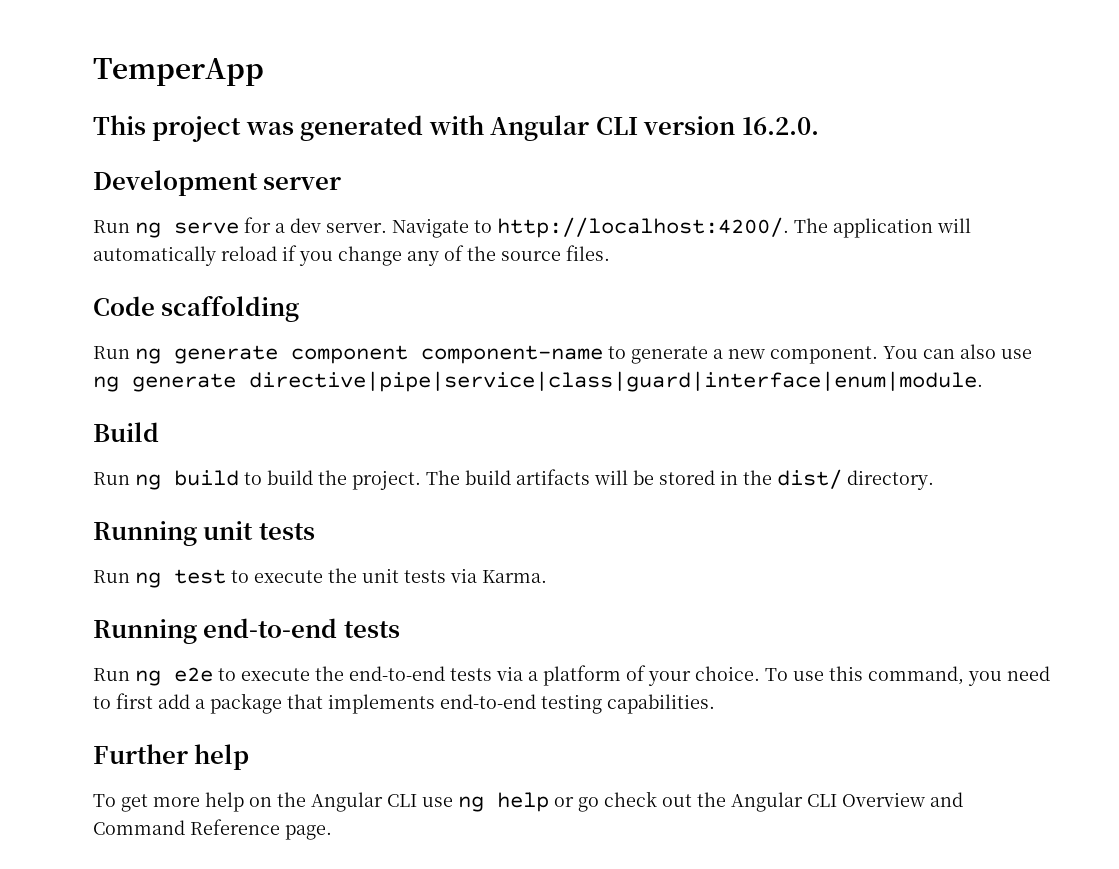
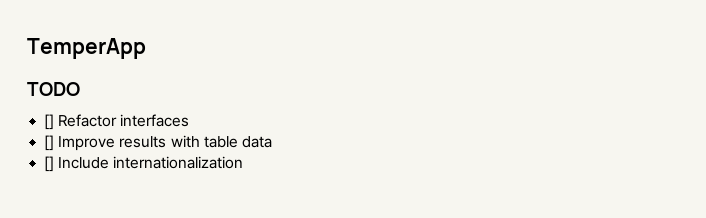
[93,115,819,142] [93,170,342,196] [93,217,971,238] [93,245,610,266] [93,295,300,322] [93,344,1032,364] [93,371,983,392] [93,422,159,442] [93,469,934,490] [93,521,315,546] [93,568,547,588] [93,618,400,644] [93,665,1050,686] [93,693,715,714] [93,744,250,770] [93,791,963,812] [93,819,332,840] This project was generated with Angular CLI version 16.2.0. // Development server // Run ng serve for a dev server. Navigate to http://localhost:4200/. The application will automatically reload if you change any of the source files. // Code scaffolding // Run ng generate component component-name to generate a new component. You can also use ng generate directive|pipe|service|class|guard|interface|enum|module. // Build // Run ng build to build the project. The build artifacts will be stored in the dist/ directory. // Running unit tests // Run ng test to execute the unit tests via Karma. // Running end-to-end tests // Run ng e2e to execute the end-to-end tests via a platform of your choice. To use this command, you need to first add a package that implements end-to-end testing capabilities. // Further help // To get more help on the Angular CLI use ng help or go check out the Angular CLI Overview and Command Reference page. -> [27,82,80,96] [44,114,190,130] [44,135,272,151] [44,156,244,172] TODO // [] Refactor interfaces // [] Improve results with table data // [] Include internationalization

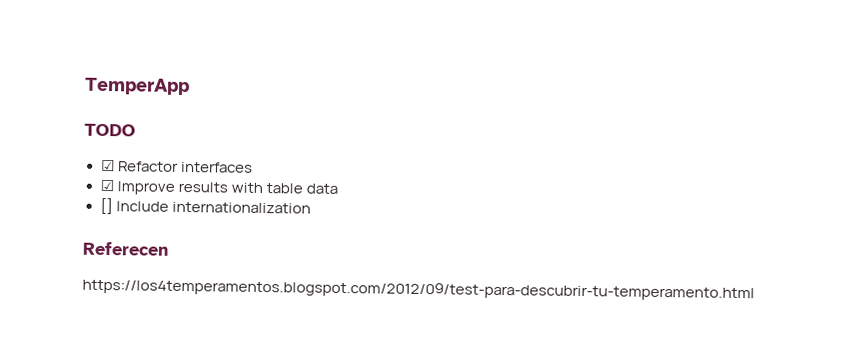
[44,114,55,130] [] -> [100,159,115,172] ☑
[44,135,55,151] [] -> [99,179,114,192] ☑
(244, 162) none -> [83,241,169,256] [82,278,755,302] // Referecen // https://los4temperamentos.blogspot.com/2012/09/test-para-descubrir-tu-temperamento.html

